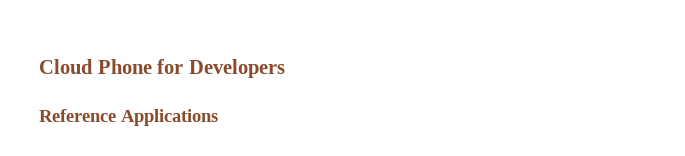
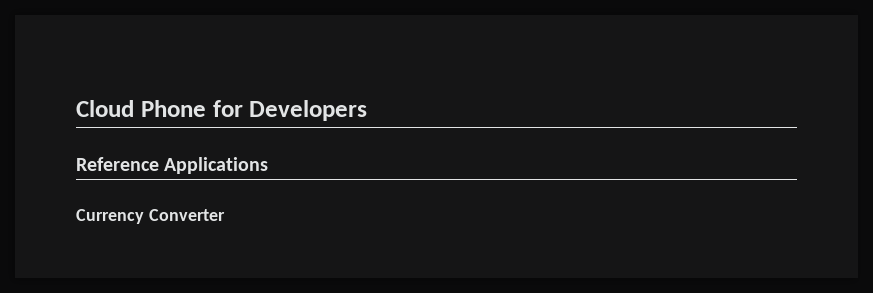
(218, 117) none -> [76,209,225,224] // Currency Converter

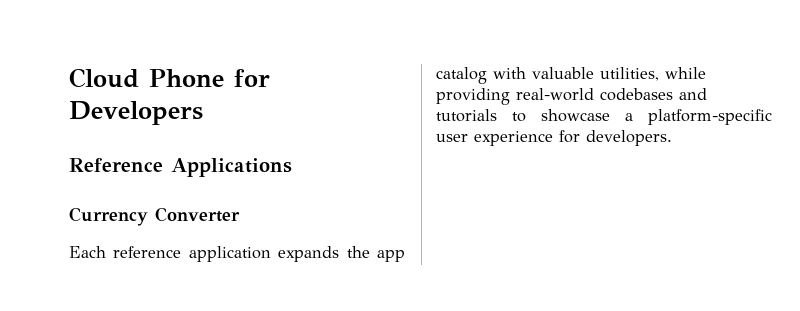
(225, 215) none -> [69,246,405,262] [436,67,706,84] [436,88,707,105] [436,109,772,125] [436,130,672,146] // Each reference application expands the app catalog with valuable utilities, while providing real-world codebases and tutorials to showcase a platform-specific user experience for developers.

